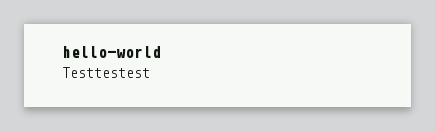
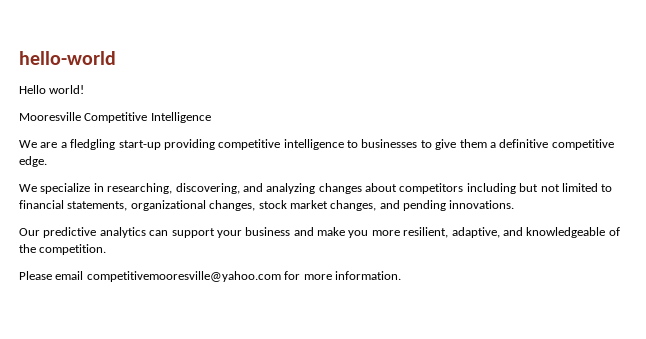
[62,67,150,78] Testtestest -> [19,85,85,94] [19,112,211,123] [19,139,614,150] [19,156,47,167] [19,183,613,194] [19,200,515,211] [19,227,620,238] [19,244,107,255] [19,271,401,282] Hello world! // Mooresville Competitive Intelligence // We are a fledgling start-up providing competitive intelligence to businesses to give them a definitive competitive edge. // We specialize in researching, discovering, and analyzing changes about competitors including but not limited to financial statements, organizational changes, stock market changes, and pending innovations. // Our predictive analytics can support your business and make you more resilient, adaptive, and knowledgeable of the competition. // Please email competitivemooresville@yahoo.com for more information.

